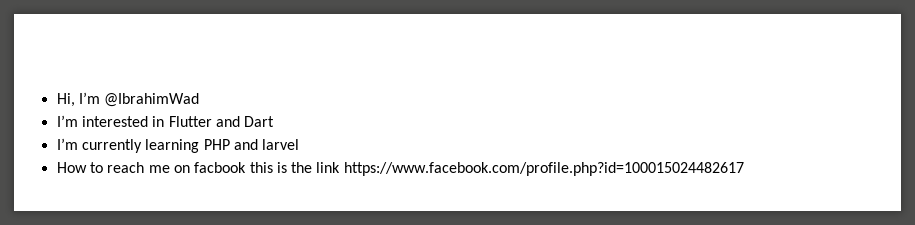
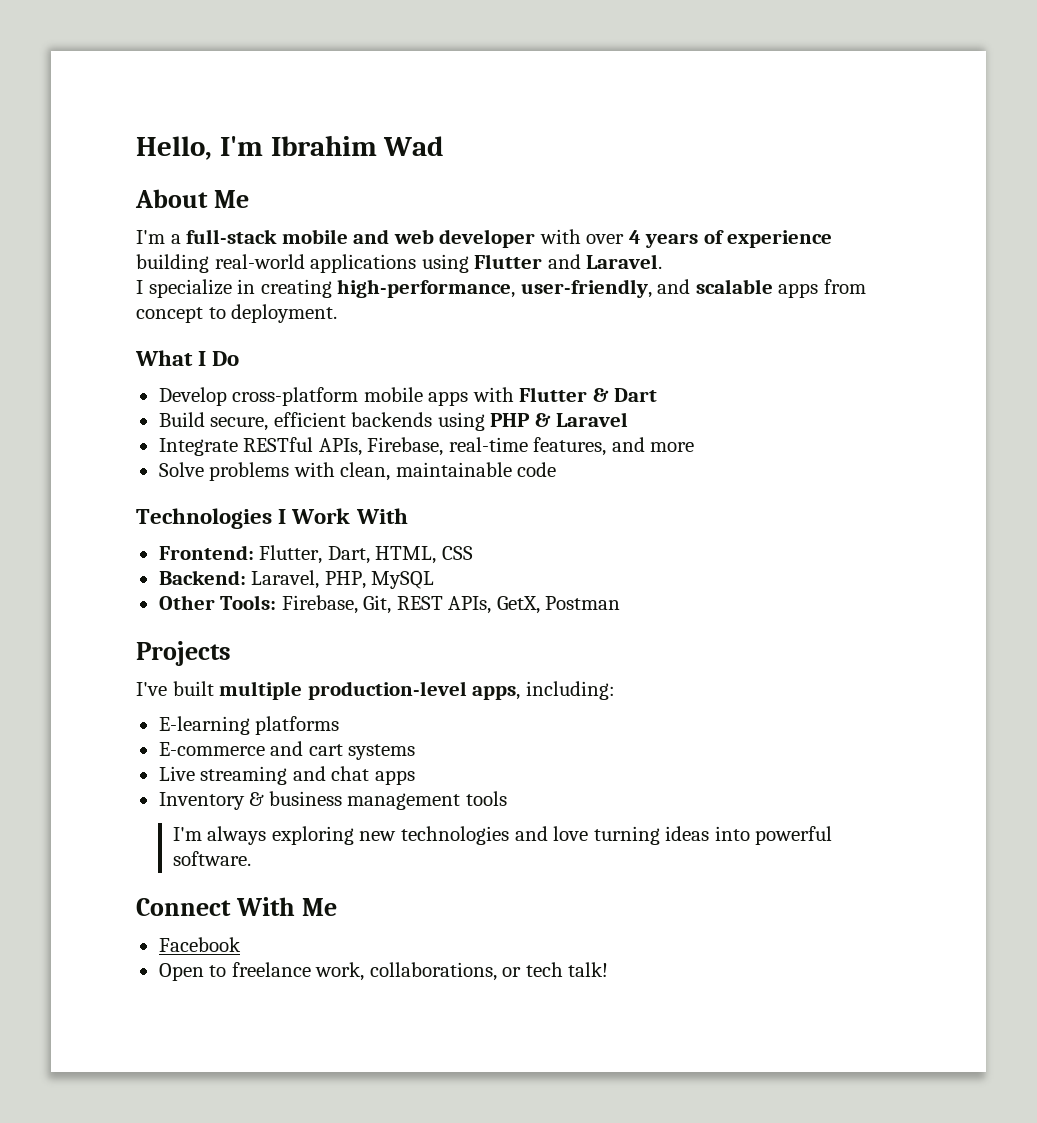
[56,92,200,107] [56,115,275,127] [56,138,300,153] [56,162,744,176] Hi, I’m @IbrahimWad // I’m interested in Flutter and Dart // I’m currently learning PHP and larvel // How to reach me on facbook this is the link https://www.facebook.com/profile.php?id=100015024482617 -> [136,135,445,160] [135,189,249,208] [136,229,833,248] [136,254,663,273] [136,279,866,298] [136,304,338,323] [135,350,240,366] [158,387,658,406] [158,412,629,431] [158,437,695,456] [158,462,557,481] [136,508,408,529] [158,545,473,564] [158,570,435,589] [158,595,621,614] [136,641,231,666] [136,681,615,700] [158,716,340,735] [158,741,416,760] [158,766,415,785] [158,791,507,810] [172,826,833,845] [172,851,251,866] [136,897,337,916] [158,937,241,952] [158,962,609,981] Hello, I'm Ibrahim Wad // About Me // I'm a full-stack mobile and web developer with over 4 years of experience building real-world applications using Flutter and Laravel. // I specialize in creating high-performance, user-friendly, and scalable apps from concept to deployment. // What I Do // Develop cross-platform mobile apps with Flutter & Dart // Build secure, efficient backends using PHP & Laravel // Integrate RESTful APIs, Firebase, real-time features, and more // Solve problems with clean, maintainable code // Technologies I Work With // Frontend: Flutter, Dart, HTML, CSS // Backend: Laravel, PHP, MySQL // Other Tools: Firebase, Git, REST APIs, GetX, Postman // Projects // I've built multiple production-level apps, including: // E-learning platforms // E-commerce and cart systems // Live streaming and chat apps // Inventory & business management tools // I'm always exploring new technologies and love turning ideas into powerful software. // Connect With Me // Facebook // Open to freelance work, collaborations, or tech talk!

